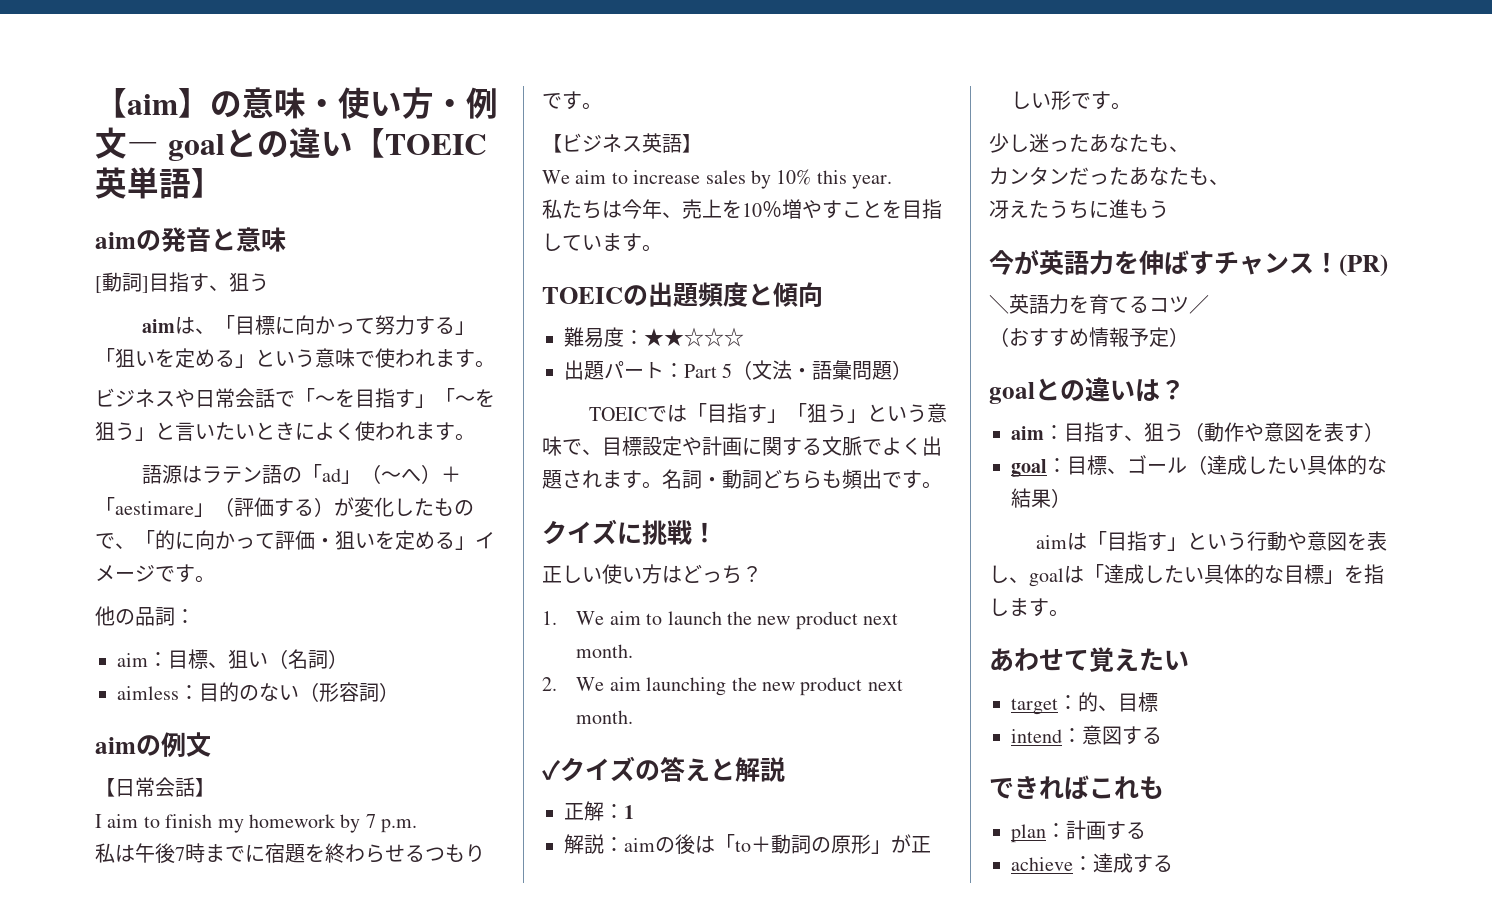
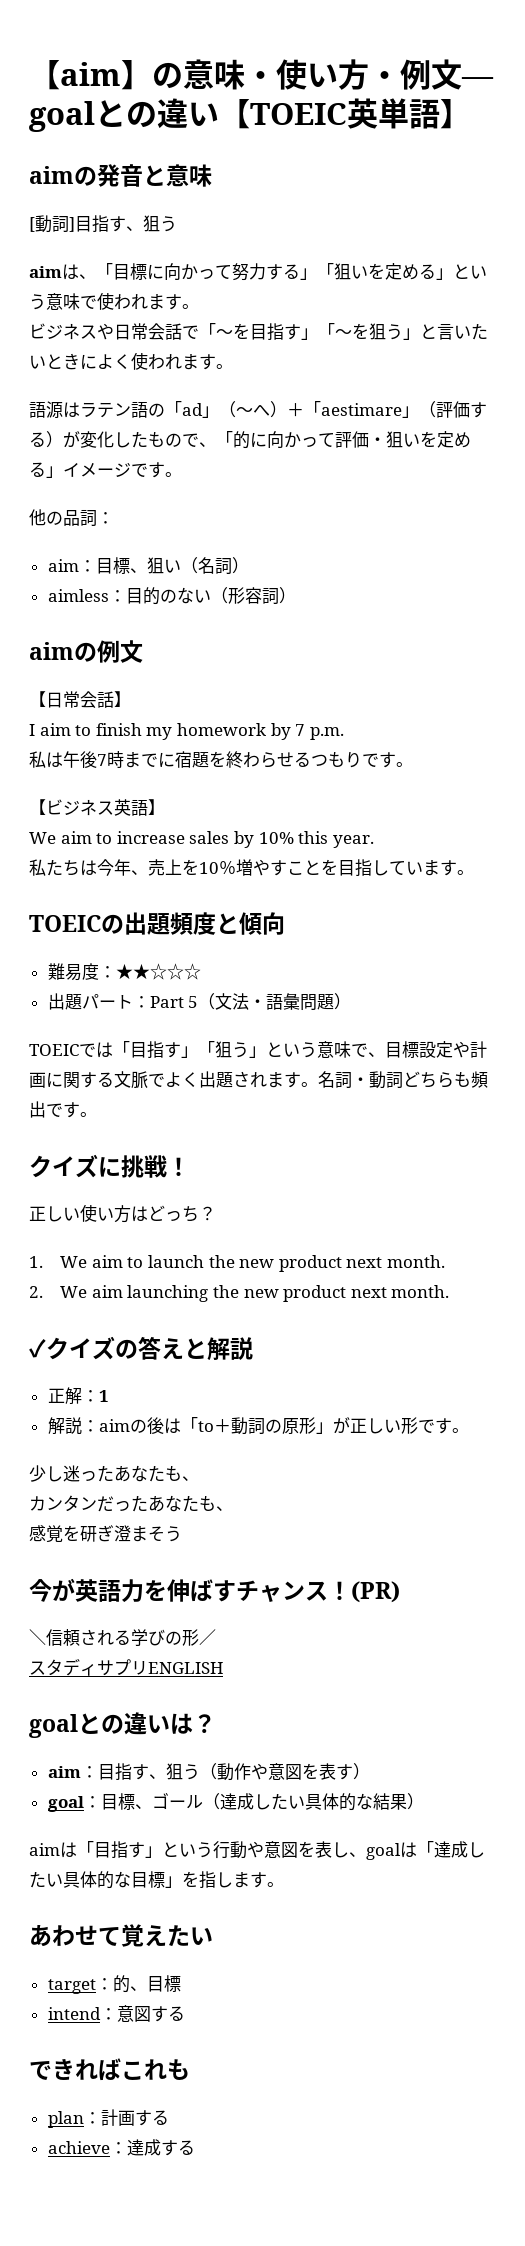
[989,199,1149,219] 冴えたうちに進も -> [29,1525,165,1543] 感覚を研ぎ澄まそ
[1009,294,1209,314] [989,327,1189,348] 英語力を育てるコツ／ // （おすすめ情報予定） -> [46,1629,216,1646] [29,1658,223,1676] 信頼される学びの形／ // スタディサプリENGLISH

